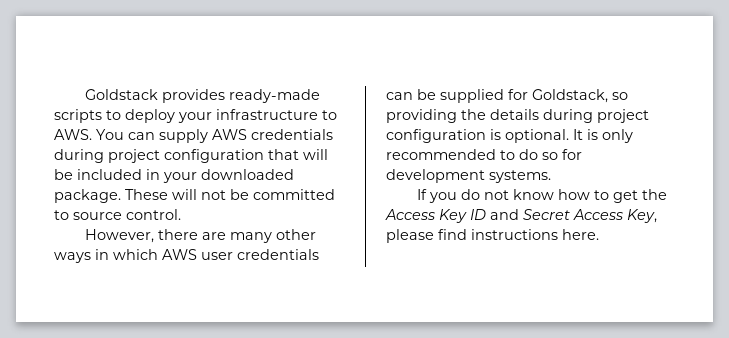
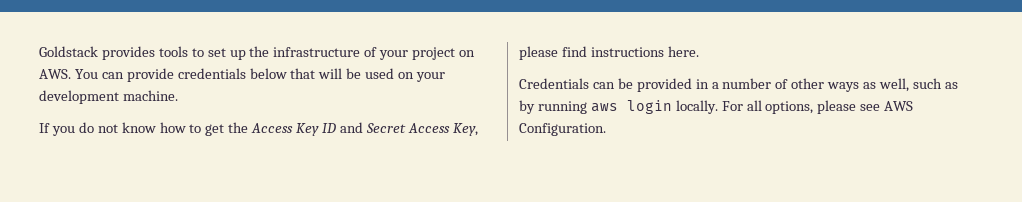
[229,89,321,103] [54,109,337,123] [54,129,333,143] [54,149,328,163] [54,169,294,183] [54,189,335,203] [54,209,181,220] [85,229,317,243] [54,249,319,263] [386,89,628,103] [386,109,649,123] [386,129,633,143] [386,149,582,160] [386,169,551,183] ready-made scripts to deploy your infrastructure to AWS. You can supply AWS credentials during project configuration that will be included in your downloaded package. These will not be committed to source control. // However, there are many other ways in which AWS user credentials can be supplied for Goldstack, so providing the details during project configuration is optional. It is only recommended to do so for development systems. -> [158,46,476,60] [39,68,446,82] [39,90,178,104] tools to set up the infrastructure of your project on AWS. You can provide credentials below that will be used on your development machine.
(599, 234) none -> [519,78,958,92] [519,100,914,114] [519,123,606,136] // Credentials can be provided in a number of other ways as well, such as by running aws login locally. For all options, please see AWS Configuration.

